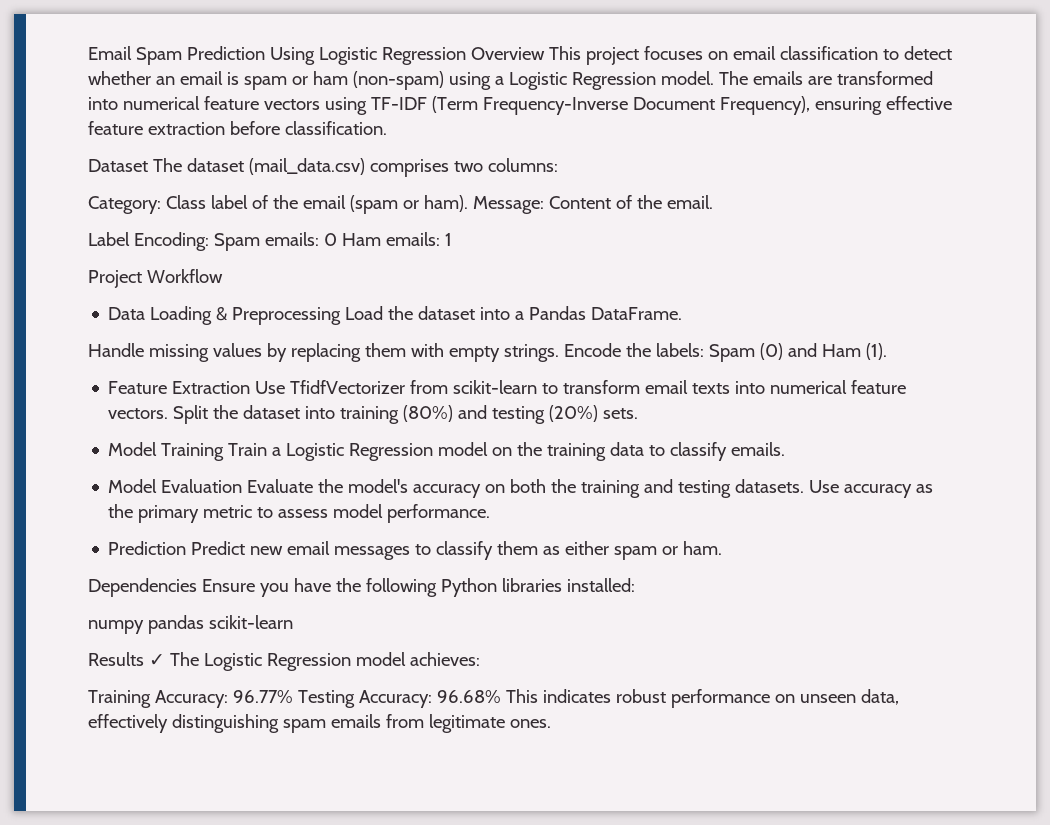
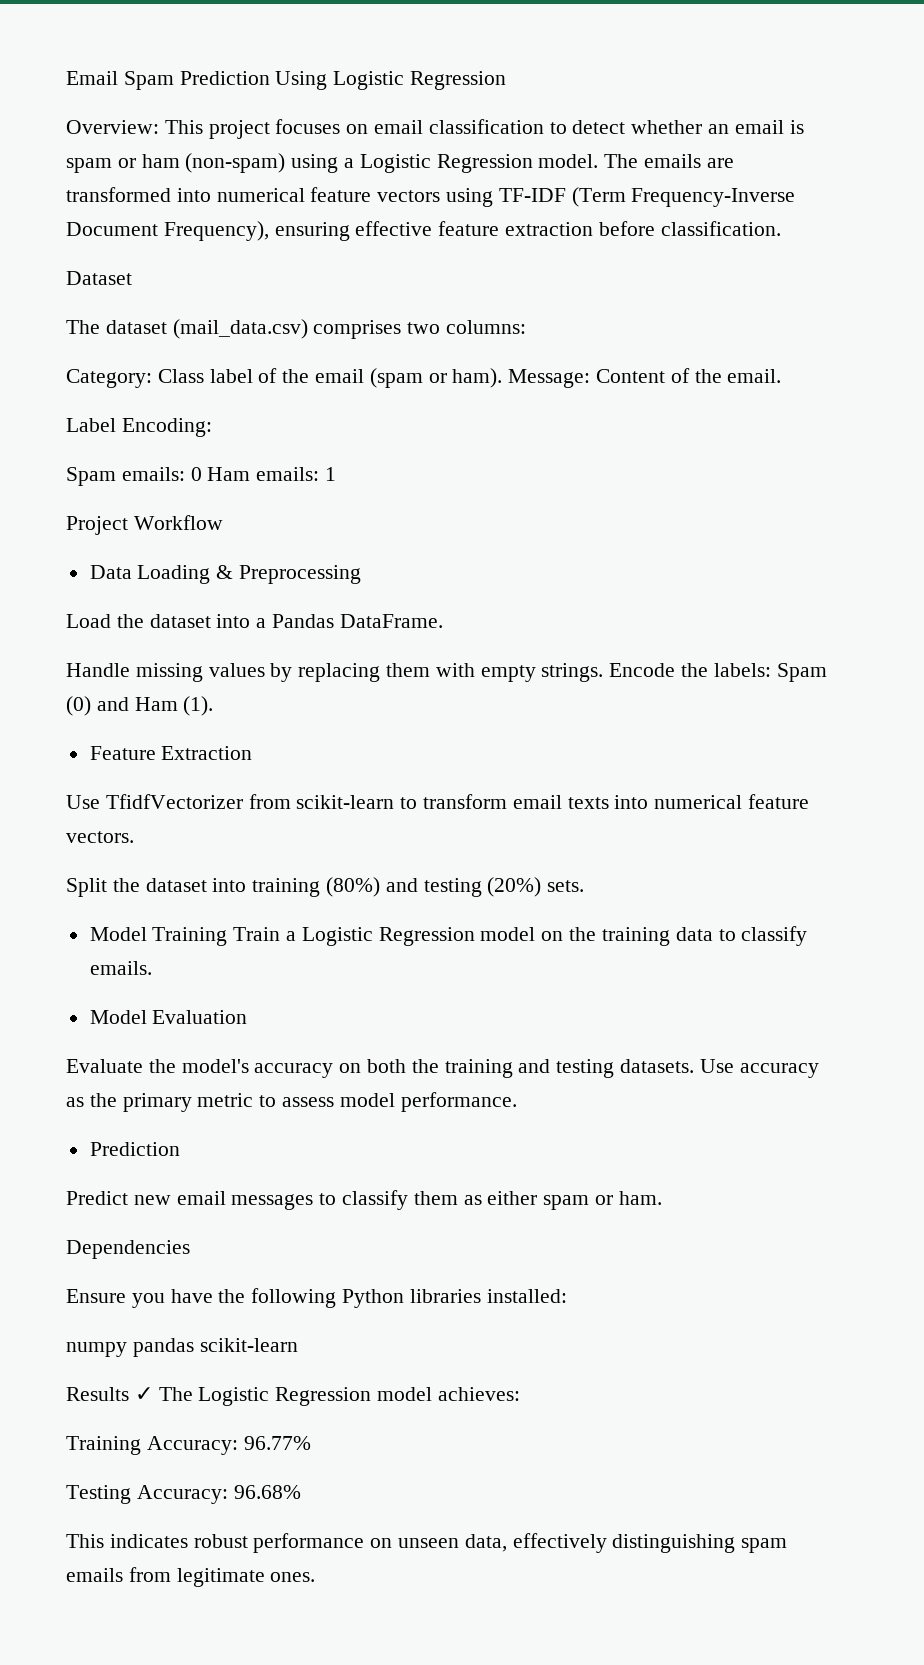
[470,47,545,60] Overview -> [66,120,159,134] // Overview:
(148, 165) none -> (132, 278) //
(209, 241) none -> (212, 427) //
(342, 316) none -> (362, 574) //
(251, 387) none -> (253, 753) //
(169, 413) none -> (134, 837) //
(243, 486) none -> (248, 1017) //
(187, 548) none -> (180, 1149) //
(197, 587) none -> (190, 1249) //
(293, 696) none -> (311, 1443) //
(501, 696) none -> (301, 1492) //

